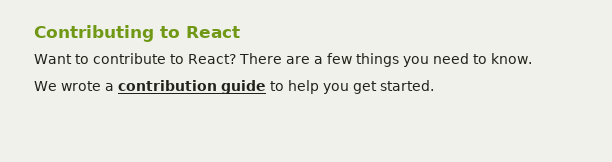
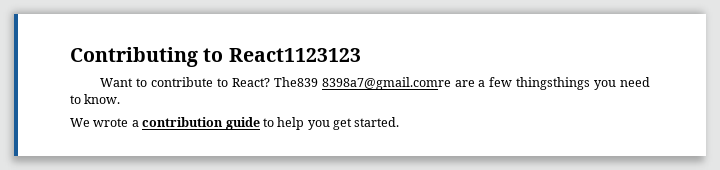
[186,26,240,38] React -> [228,48,361,62] React1123123
[239,53,282,64] There -> [273,77,451,90] The839 8398a7@gmail.comre
[356,53,399,67] things -> [516,77,591,90] thingsthings

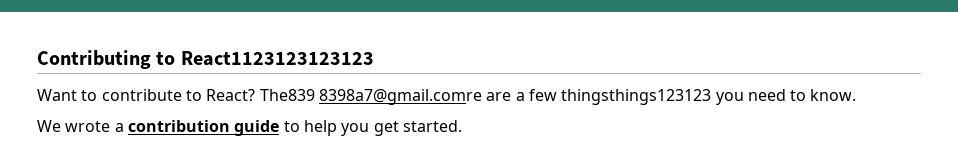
[228,48,361,62] React1123123 -> [180,51,374,66] React1123123123123
[516,77,591,90] thingsthings -> [561,89,712,105] thingsthings123123

